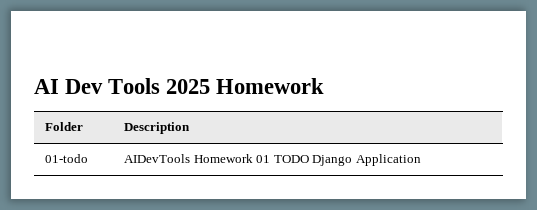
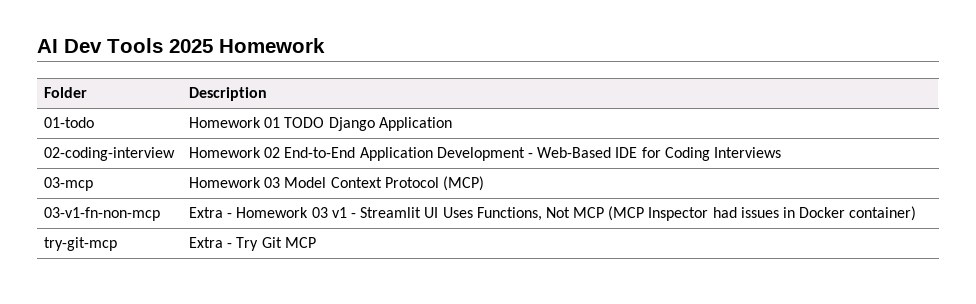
[124,154,191,163] AIDevTools -> (95, 122) none
(421, 160) none -> [44,147,176,161] [189,147,781,161] [44,177,94,191] [189,176,484,191] [44,207,161,221] [189,206,917,221] [44,237,118,251] [189,237,316,251] // 02-coding-interview | Homework 02 End-to-End Application Development - Web-Based IDE for Coding Interviews // 03-mcp | Homework 03 Model Context Protocol (MCP) // 03-v1-fn-non-mcp | Extra - Homework 03 v1 - Streamlit UI Uses Functions, Not MCP (MCP Inspector had issues in Docker container) // try-git-mcp | Extra - Try Git MCP

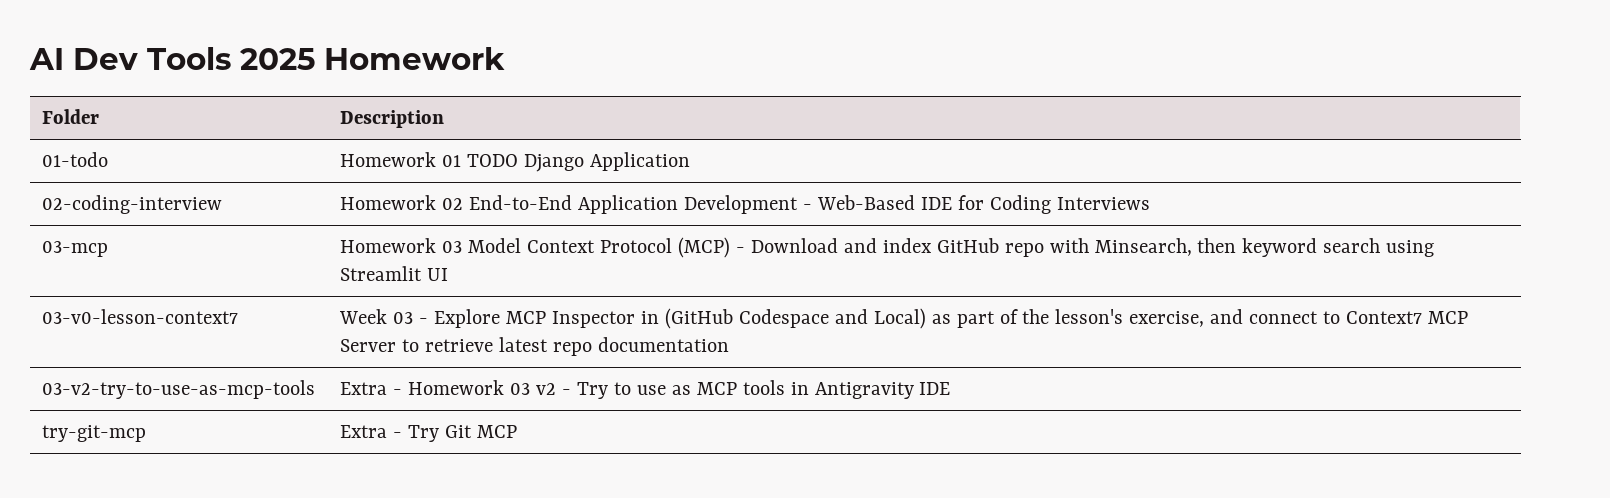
[44,207,161,221] [189,206,917,221] // 03-v1-fn-non-mcp | Extra - Homework 03 v1 - Streamlit UI Uses Functions, Not MCP (MCP Inspector had issues in Docker container) -> [735,238,1435,257] [340,266,449,281] [42,309,239,324] [339,308,1469,329] [340,337,730,356] [42,380,316,399] [340,380,951,399] - Download and index GitHub repo with Minsearch, then keyword search using Streamlit UI // 03-v0-lesson-context7 | Week 03 - Explore MCP Inspector in (GitHub Codespace and Local) as part of the lesson's exercise, and connect to Context7 MCP Server to retrieve latest repo documentation // 03-v2-try-to-use-as-mcp-tools | Extra - Homework 03 v2 - Try to use as MCP tools in Antigravity IDE

